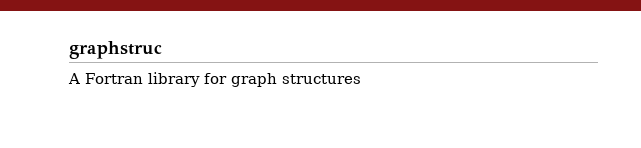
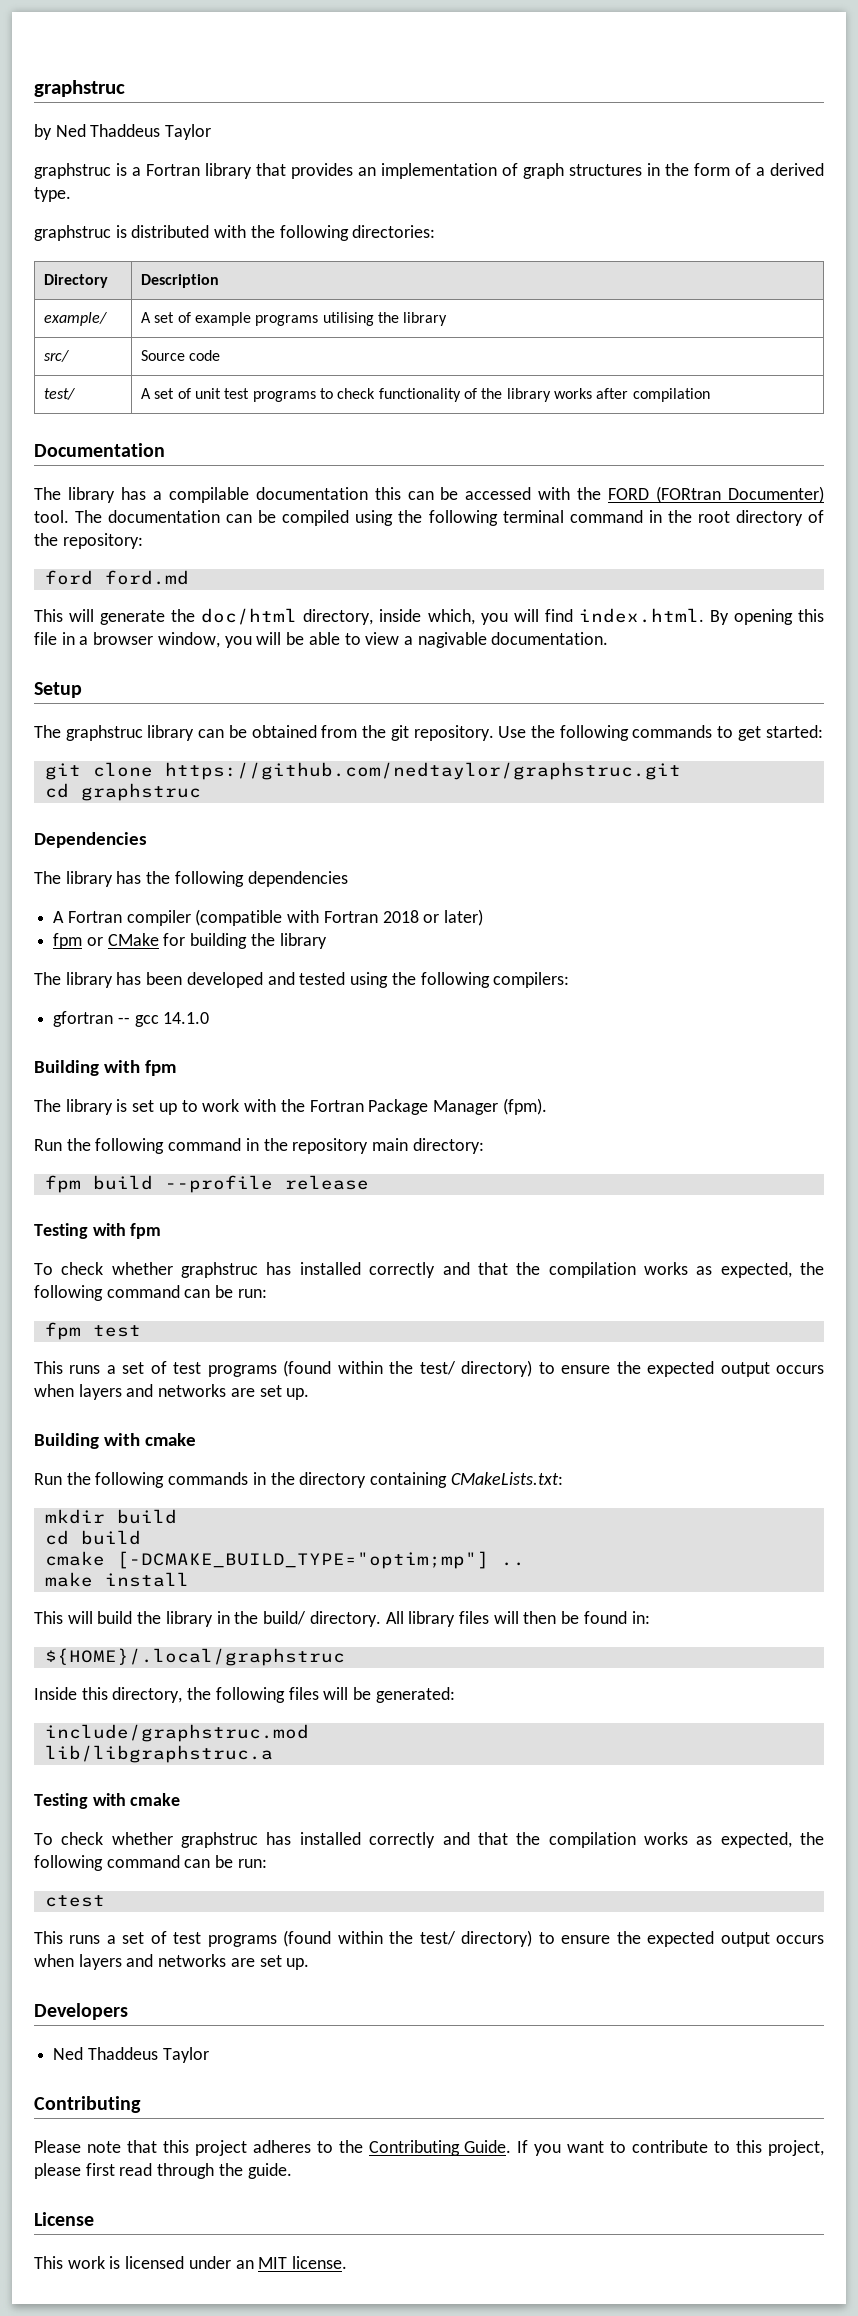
[69,41,162,59] [68,72,361,87] graphstruc // A Fortran library for graph structures -> [34,80,125,97] [34,124,212,140] [34,163,824,179] [34,187,71,202] [34,225,436,241] [44,274,109,288] [141,274,220,288] [44,312,108,326] [141,312,448,326] [44,350,70,362] [141,350,221,361] [44,388,76,400] [141,388,710,402] [34,443,165,457] [34,486,825,503] [34,510,825,526] [34,533,143,549] [44,570,189,585] [34,608,824,625] [34,632,609,648] [34,682,82,698] [34,725,823,741] [44,762,681,780] [44,783,201,801] [34,832,147,848] [34,871,348,887] [53,909,484,926] [53,933,327,949] [34,972,570,988] [53,1011,210,1027] [34,1060,176,1076] [34,1098,547,1115] [34,1138,484,1154] [44,1175,369,1193] [34,1223,162,1239] [34,1262,824,1278] [34,1285,267,1301] [44,1322,141,1340] [34,1360,825,1377] [34,1384,310,1400] [34,1433,196,1449] [34,1472,563,1488] [44,1509,177,1524] [44,1530,141,1545] [44,1551,525,1569] [44,1572,189,1587] [34,1611,650,1627] [44,1648,345,1666] [34,1687,455,1703] [44,1724,309,1742] [44,1745,273,1763] [34,1793,181,1809] [34,1832,824,1848] [34,1855,267,1871] [44,1895,105,1907] [34,1930,825,1947] [34,1954,310,1970] [34,2003,128,2020] [53,2047,209,2063] [34,2096,141,2113] [34,2140,825,2156] [34,2163,292,2179] [34,2212,94,2226] [34,2256,348,2269] graphstruc // by Ned Thaddeus Taylor // graphstruc is a Fortran library that provides an implementation of graph structures in the form of a derived type. // graphstruc is distributed with the following directories: // Directory | Description // example/ | A set of example programs utilising the library // src/ | Source code // test/ | A set of unit test programs to check functionality of the library works after compilation // Documentation // The library has a compilable documentation this can be accessed with the FORD (FORtran Documenter) tool. The documentation can be compiled using the following terminal command in the root directory of the repository: // ford ford.md // This will generate the doc/html directory, inside which, you will find index.html. By opening this file in a browser window, you will be able to view a nagivable documentation. // Setup // The graphstruc library can be obtained from the git repository. Use the following commands to get started: // git clone https://github.com/nedtaylor/graphstruc.git // cd graphstruc // Dependencies // The library has the following dependencies // A Fortran compiler (compatible with Fortran 2018 or later) // fpm or CMake for building the library // The library has been developed and tested using the following compilers: // gfortran -- gcc 14.1.0 // Building with fpm // The library is set up to work with the Fortran Package Manager (fpm). // Run the following command in the repository main directory: // fpm build --profile release // Testing with fpm // To check whether graphstruc has installed correctly and that the compilation works as expected, the following command can be run: // fpm test // This runs a set of test programs (found within the test/ directory) to ensure the expected output occurs when layers and networks are set up. // Building with cmake // Run the following commands in the directory containing CMakeLists.txt: // mkdir build // cd build // cmake [-DCMAKE_BUILD_TYPE="optim;mp"] .. // make install // This will build the library in the build/ directory. All library files will then be found in: // ${HOME}/.local/graphstruc // Inside this directory, the following files will be generated: // include/graphstruc.mod // lib/libgraphstruc.a // Testing with cmake // To check whether graphstruc has installed correctly and that the compilation works as expected, the following command can be run: // ctest // This runs a set of test programs (found within the test/ directory) to ensure the expected output occurs when layers and networks are set up. // Developers // Ned Thaddeus Taylor // Contributing // Please note that this project adheres to the Contributing Guide. If you want to contribute to this project, please first read through the guide. // License // This work is licensed under an MIT license.

